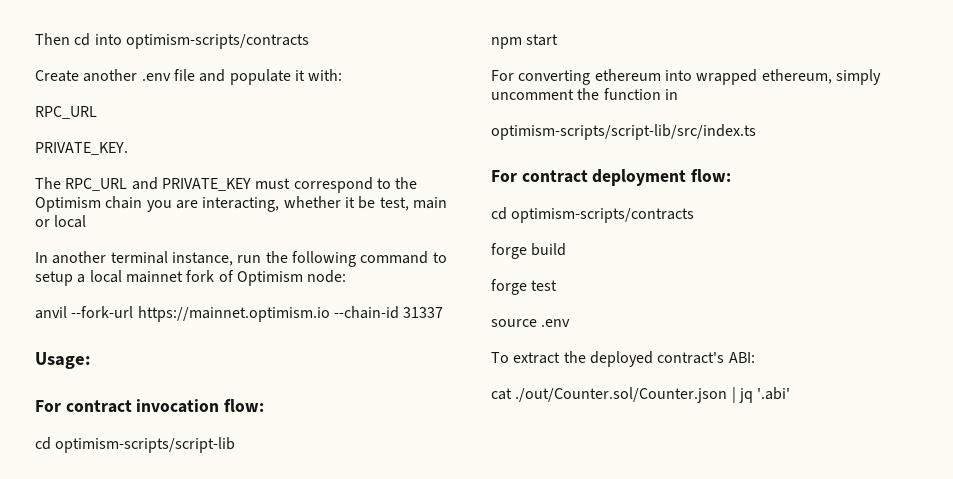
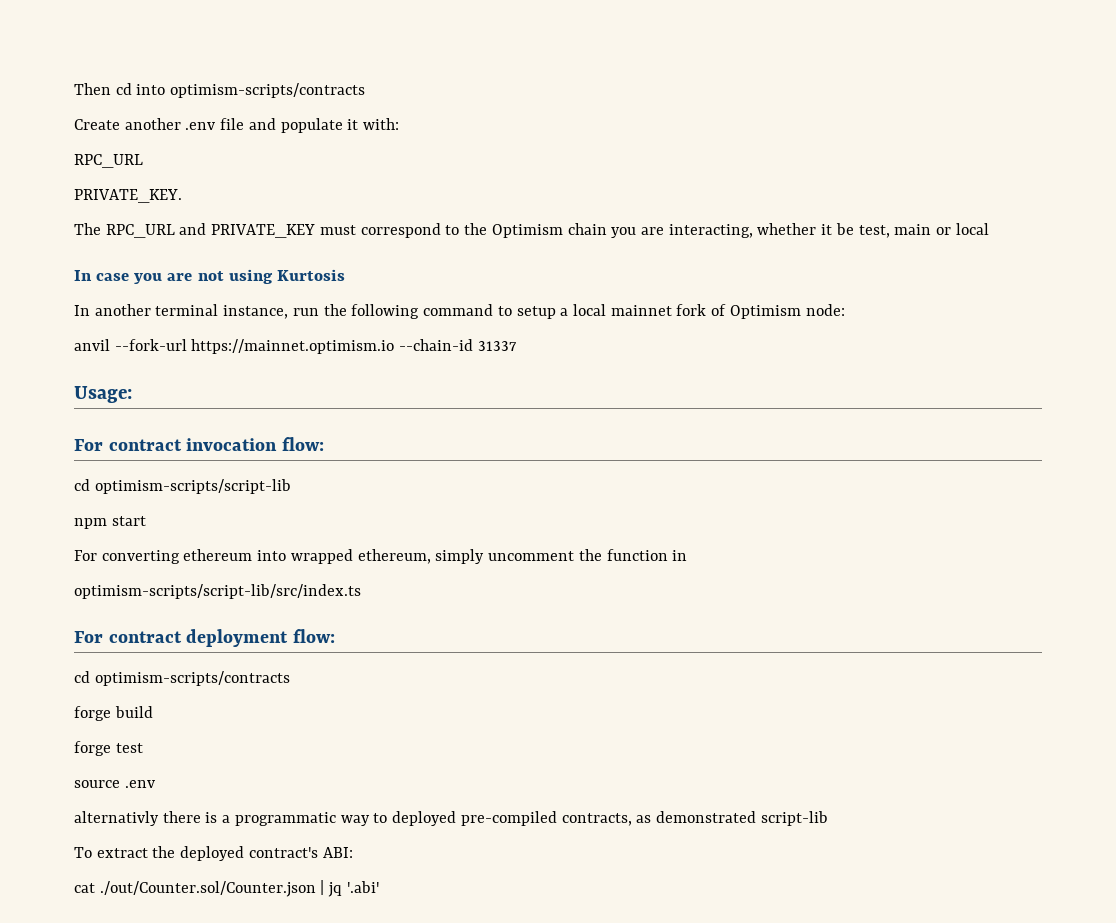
(87, 221) none -> [74,269,345,284] // In case you are not using Kurtosis
(571, 323) none -> [74,811,828,826] // alternativly there is a programmatic way to deployed pre-compiled contracts, as demonstrated script-lib

